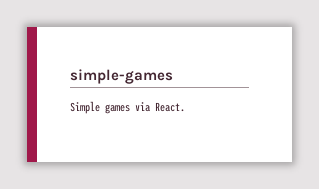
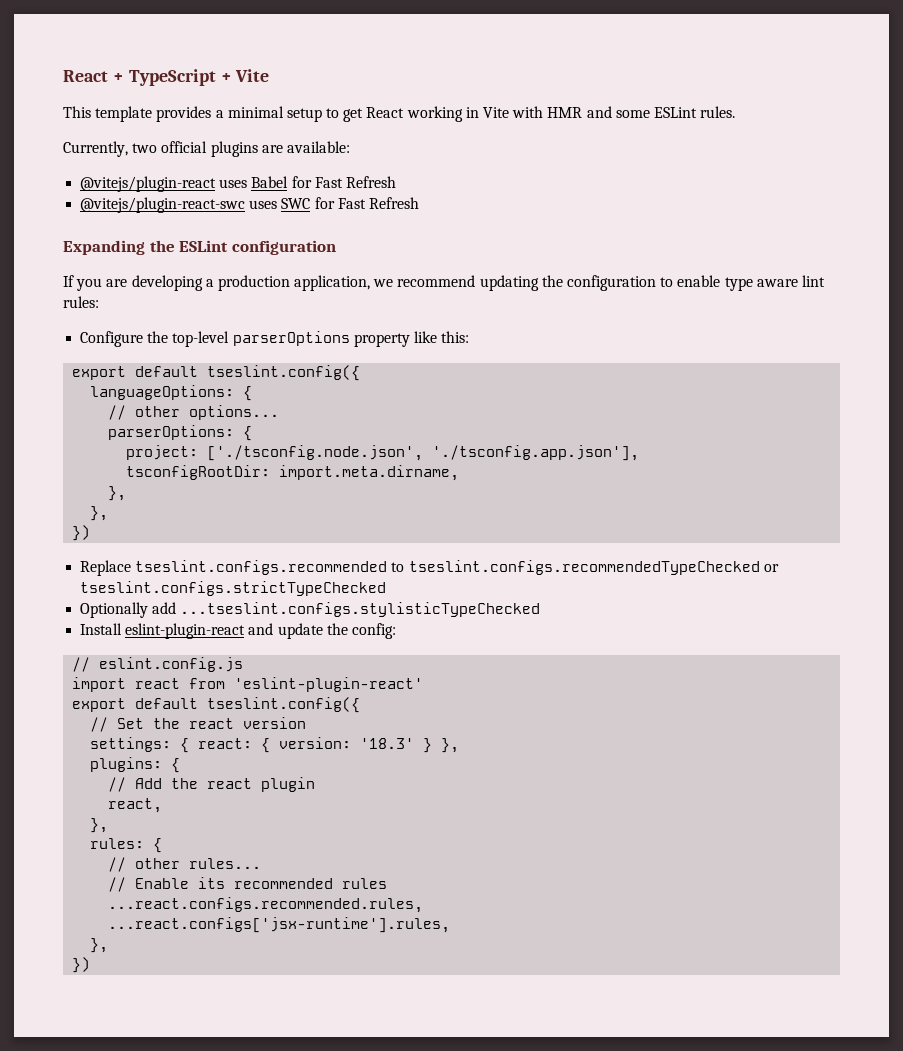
[70,69,173,84] [70,101,185,114] simple-games // Simple games via React. -> [63,69,270,86] [63,106,736,122] [63,141,350,157] [80,176,396,192] [80,197,419,213] [63,240,336,255] [63,275,825,291] [63,296,99,308] [80,331,470,347] [72,365,361,381] [90,385,253,401] [108,405,280,420] [108,425,253,441] [126,445,640,461] [126,465,460,481] [108,486,127,501] [90,506,109,521] [72,525,91,541] [80,560,779,576] [80,581,387,596] [80,602,541,618] [80,623,396,639] [72,657,244,672] [72,677,424,692] [72,697,361,713] [90,717,307,732] [90,737,460,753] [90,757,181,773] [108,777,316,792] [108,798,163,813] [90,818,109,833] [90,838,163,853] [108,857,262,872] [108,877,388,892] [108,897,424,913] [108,917,451,933] [90,938,109,953] [72,957,91,973] React + TypeScript + Vite // This template provides a minimal setup to get React working in Vite with HMR and some ESLint rules. // Currently, two official plugins are available: // @vitejs/plugin-react uses Babel for Fast Refresh // @vitejs/plugin-react-swc uses SWC for Fast Refresh // Expanding the ESLint configuration // If you are developing a production application, we recommend updating the configuration to enable type aware lint rules: // Configure the top-level parserOptions property like this: // export default tseslint.config({ // languageOptions: { // // other options... // parserOptions: { // project: ['./tsconfig.node.json', './tsconfig.app.json'], // tsconfigRootDir: import.meta.dirname, // }, // }, // }) // Replace tseslint.configs.recommended to tseslint.configs.recommendedTypeChecked or tseslint.configs.strictTypeChecked // Optionally add ...tseslint.configs.stylisticTypeChecked // Install eslint-plugin-react and update the config: // // eslint.config.js // import react from 'eslint-plugin-react' // export default tseslint.config({ // // Set the react version // settings: { react: { version: '18.3' } }, // plugins: { // // Add the react plugin // react, // }, // rules: { // // other rules... // // Enable its recommended rules // ...react.configs.recommended.rules, // ...react.configs['jsx-runtime'].rules, // }, // })

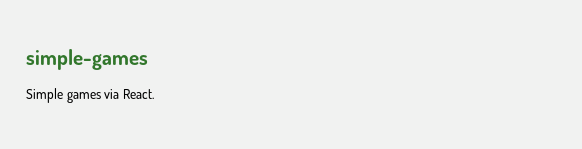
[63,69,270,86] [63,106,736,122] [63,141,350,157] [80,176,396,192] [80,197,419,213] [63,240,336,255] [63,275,825,291] [63,296,99,308] [80,331,470,347] [72,365,361,381] [90,385,253,401] [108,405,280,420] [108,425,253,441] [126,445,640,461] [126,465,460,481] [108,486,127,501] [90,506,109,521] [72,525,91,541] [80,560,779,576] [80,581,387,596] [80,602,541,618] [80,623,396,639] [72,657,244,672] [72,677,424,692] [72,697,361,713] [90,717,307,732] [90,737,460,753] [90,757,181,773] [108,777,316,792] [108,798,163,813] [90,818,109,833] [90,838,163,853] [108,857,262,872] [108,877,388,892] [108,897,424,913] [108,917,451,933] [90,938,109,953] [72,957,91,973] React + TypeScript + Vite // This template provides a minimal setup to get React working in Vite with HMR and some ESLint rules. // Currently, two official plugins are available: // @vitejs/plugin-react uses Babel for Fast Refresh // @vitejs/plugin-react-swc uses SWC for Fast Refresh // Expanding the ESLint configuration // If you are developing a production application, we recommend updating the configuration to enable type aware lint rules: // Configure the top-level parserOptions property like this: // export default tseslint.config({ // languageOptions: { // // other options... // parserOptions: { // project: ['./tsconfig.node.json', './tsconfig.app.json'], // tsconfigRootDir: import.meta.dirname, // }, // }, // }) // Replace tseslint.configs.recommended to tseslint.configs.recommendedTypeChecked or tseslint.configs.strictTypeChecked // Optionally add ...tseslint.configs.stylisticTypeChecked // Install eslint-plugin-react and update the config: // // eslint.config.js // import react from 'eslint-plugin-react' // export default tseslint.config({ // // Set the react version // settings: { react: { version: '18.3' } }, // plugins: { // // Add the react plugin // react, // }, // rules: { // // other rules... // // Enable its recommended rules // ...react.configs.recommended.rules, // ...react.configs['jsx-runtime'].rules, // }, // }) -> [26,49,148,70] [26,88,154,103] simple-games // Simple games via React.

